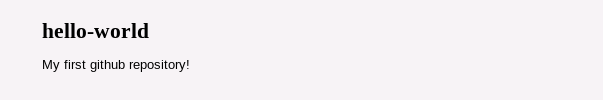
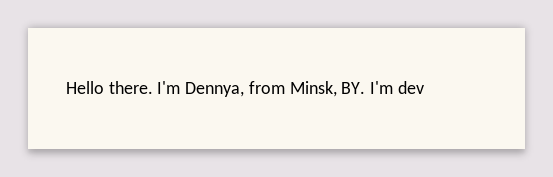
[42,23,149,38] [42,60,190,72] hello-world // My first github repository! -> [66,81,424,97] Hello there. I'm Dennya, from Minsk, BY. I'm dev

